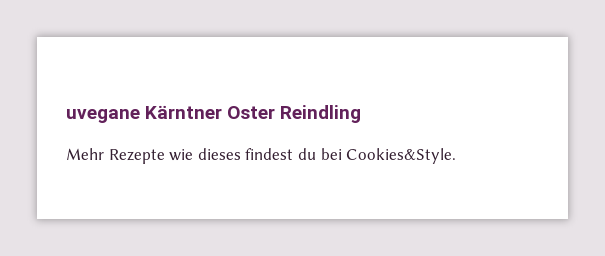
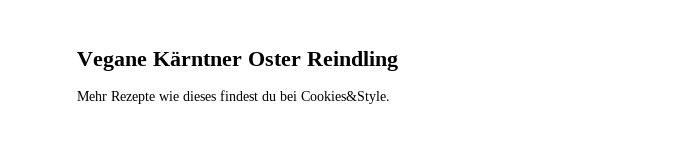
[66,109,140,123] uvegane -> [77,52,147,71] Vegane

